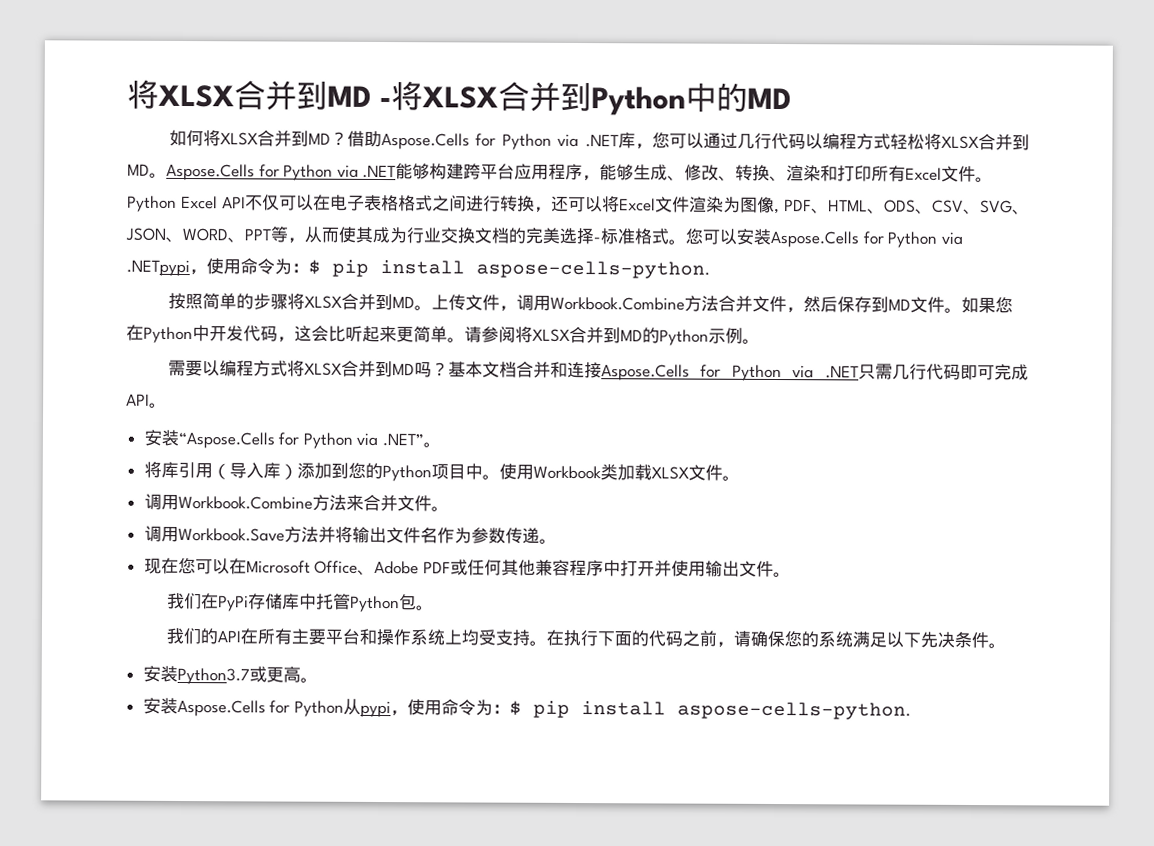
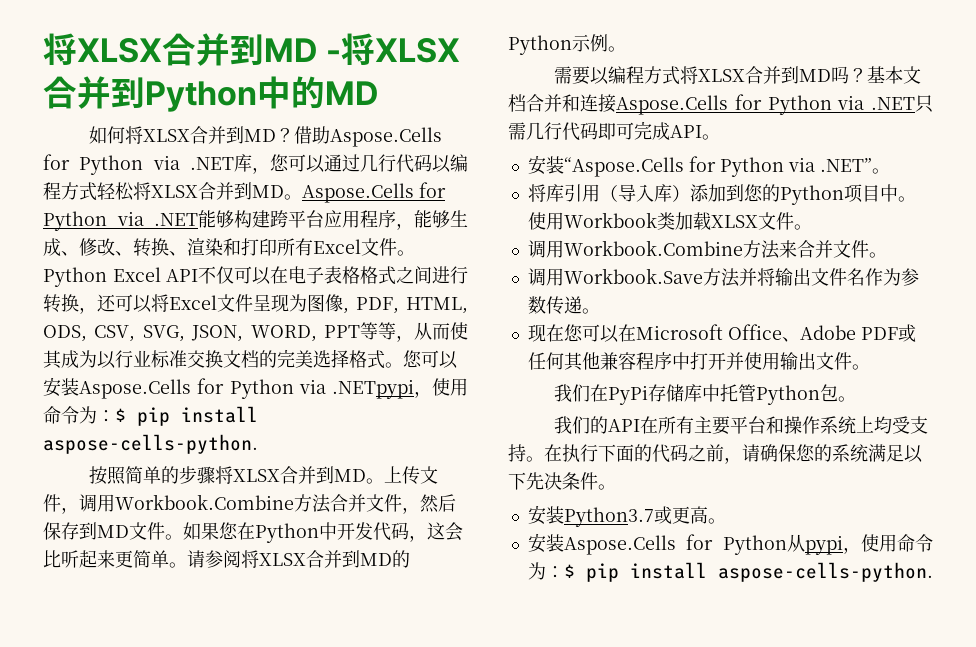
[689,196,724,213] 渲染 -> [253,294,289,312] 呈现
[784,199,1030,215] [125,227,271,243] PDF、HTML、ODS、CSV、SVG、JSON、WORD、PPT -> [356,297,468,314] [43,322,378,342] PDF, HTML, ODS, CSV, SVG, JSON, WORD, PPT等
[406,227,441,244] 行业 -> [97,350,187,369] 以行业标准
[593,228,635,245] -标准 -> (349, 358) none

